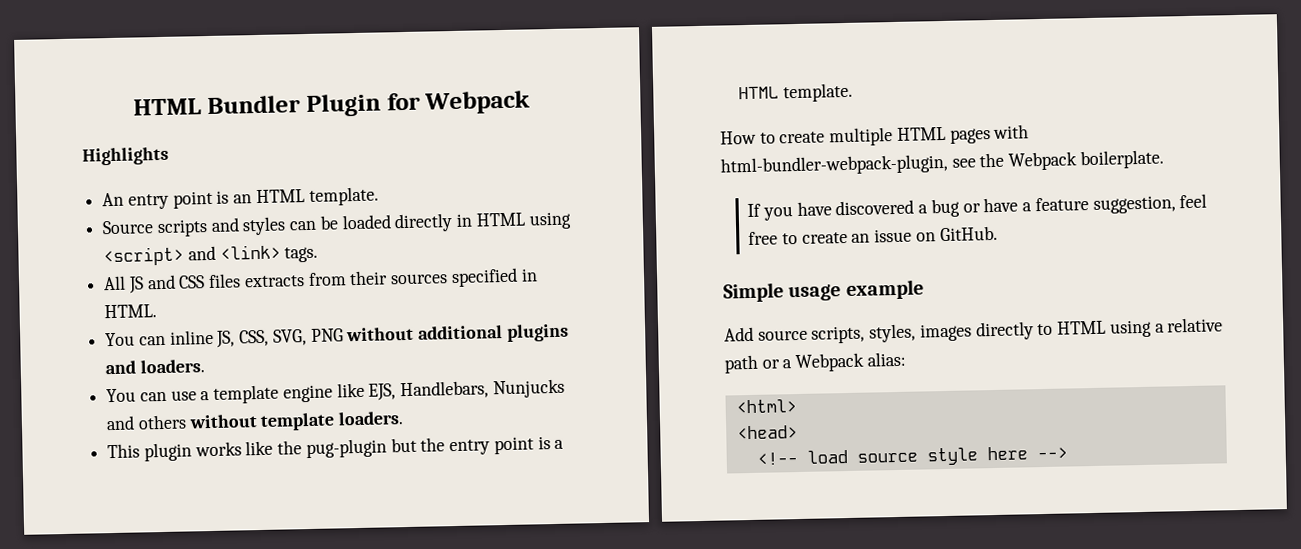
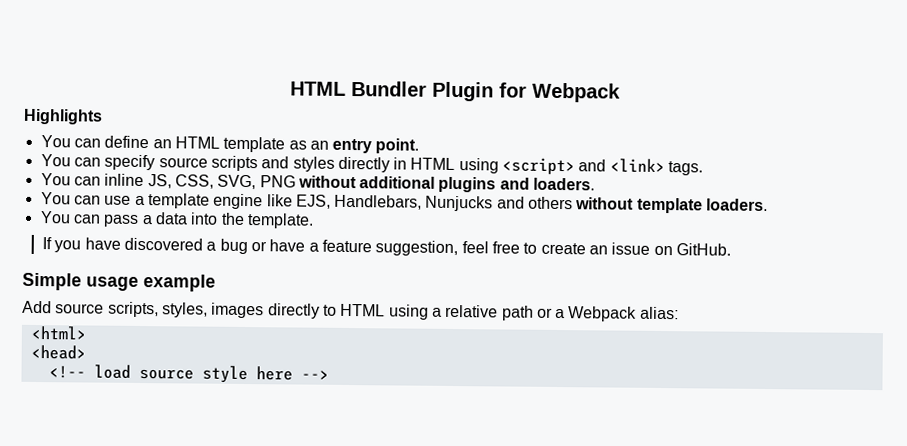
[102,186,379,210] [102,214,392,238] An entry point is an HTML template. // Source scripts and styles can be loaded -> [40,135,420,154] [40,154,335,172] You can define an HTML template as an entry point. // You can specify source scripts and styles
[103,267,538,294] [104,304,158,319] // All JS and CSS files extracts from their sources specified in HTML. -> (704, 168) none
[107,436,565,462] [738,82,853,103] [720,124,1030,147] [720,149,1164,177] This plugin works like the pug-plugin but the entry point is a HTML template. // How to create multiple HTML pages with html-bundler-webpack-plugin, see the Webpack boilerplate. -> [39,211,314,229] You can pass a data into the template.

